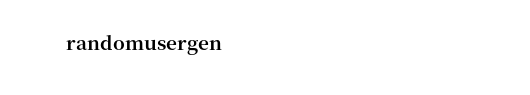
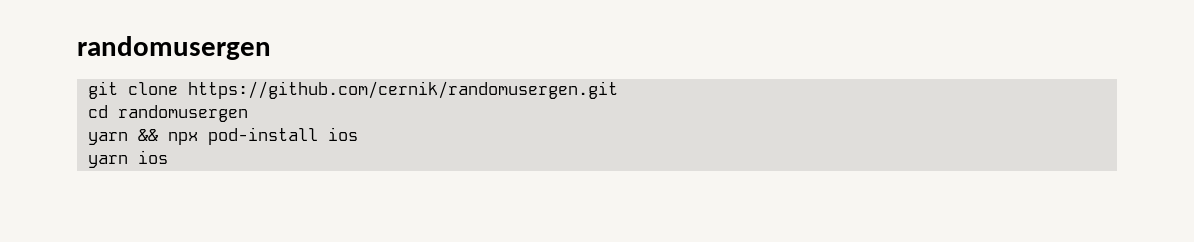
[66,34,222,55] randomusergen -> [77,36,271,60] [88,81,619,99] [88,105,249,122] [88,127,359,145] [88,150,169,168] randomusergen // git clone https://github.com/cernik/randomusergen.git // cd randomusergen // yarn && npx pod-install ios // yarn ios

